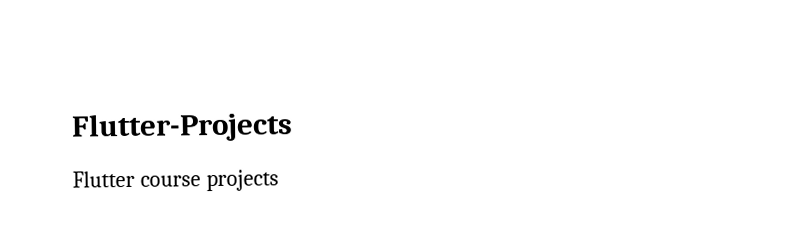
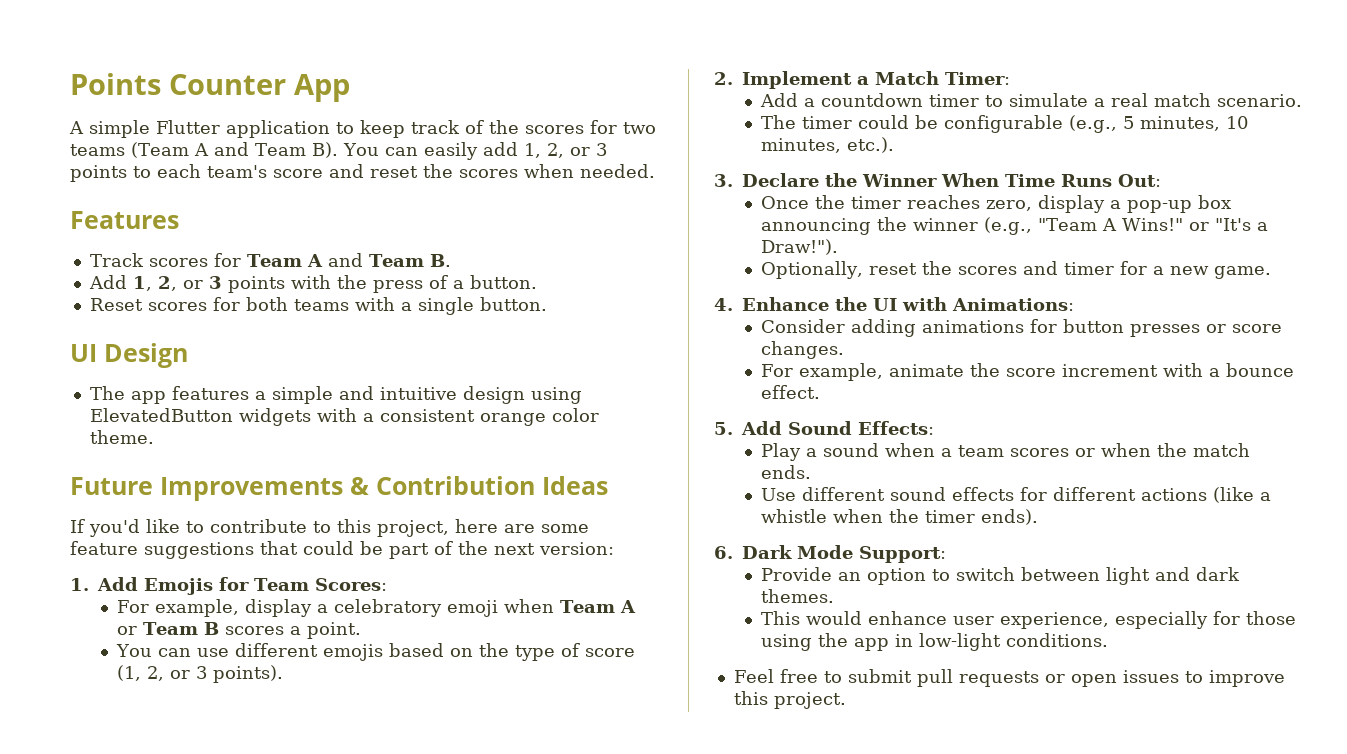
[71,112,293,143] [72,169,279,192] Flutter-Projects // Flutter course projects -> [70,73,350,102] [69,120,656,138] [70,142,607,160] [70,164,655,182] [70,211,179,229] [89,253,451,267] [88,275,537,293] [89,297,547,315] [70,343,188,368] [89,386,582,404] [89,408,599,426] [89,430,154,444] [70,476,608,501] [70,519,589,537] [70,541,614,559] [70,577,387,595] [117,599,637,617] [117,622,362,639] [116,643,636,661] [117,665,284,683] [714,71,1010,89] [760,93,1303,107] [761,115,1249,133] [761,137,895,153] [714,173,1161,187] [761,195,1232,213] [761,217,1269,235] [761,239,839,255] [761,261,1272,279] [714,297,1074,311] [761,319,1283,337] [761,341,845,359] [761,363,1295,381] [761,385,821,399] [714,421,934,435] [761,443,1251,461] [761,465,812,479] [761,487,1272,503] [761,509,1039,525] [714,545,946,563] [761,567,1241,585] [761,589,835,603] [761,611,1297,629] [761,633,1109,651] [733,669,1285,687] [733,691,846,709] Points Counter App // A simple Flutter application to keep track of the scores for two teams (Team A and Team B). You can easily add 1, 2, or 3 points to each team's score and reset the scores when needed. // Features // Track scores for Team A and Team B. // Add 1, 2, or 3 points with the press of a button. // Reset scores for both teams with a single button. // UI Design // The app features a simple and intuitive design using ElevatedButton widgets with a consistent orange color theme. // Future Improvements & Contribution Ideas // If you'd like to contribute to this project, here are some feature suggestions that could be part of the next version: // 1. Add Emojis for Team Scores: // For example, display a celebratory emoji when Team A or Team B scores a point. // You can use different emojis based on the type of score (1, 2, or 3 points). // 2. Implement a Match Timer: // Add a countdown timer to simulate a real match scenario. // The timer could be configurable (e.g., 5 minutes, 10 minutes, etc.). // 3. Declare the Winner When Time Runs Out: // Once the timer reaches zero, display a pop-up box announcing the winner (e.g., "Team A Wins!" or "It's a Draw!"). // Optionally, reset the scores and timer for a new game. // 4. Enhance the UI with Animations: // Consider adding animations for button presses or score changes. // For example, animate the score increment with a bounce effect. // 5. Add Sound Effects: // Play a sound when a team scores or when the match ends. // Use different sound effects for different actions (like a whistle when the timer ends). // 6. Dark Mode Support: // Provide an option to switch between light and dark themes. // This would enhance user experience, especially for those using the app in low-light conditions. // Feel free to submit pull requests or open issues to improve this project.

